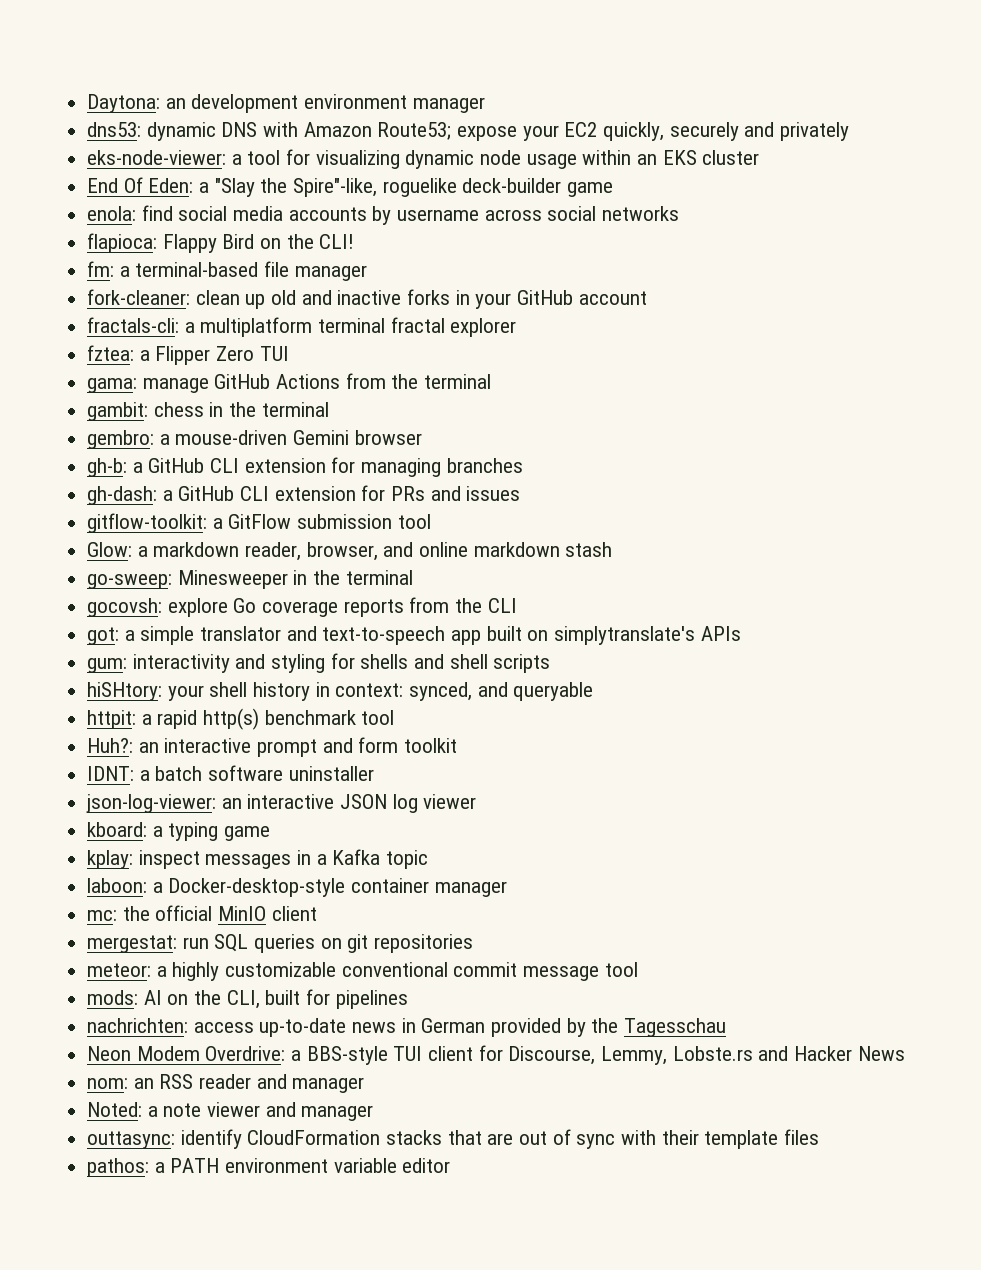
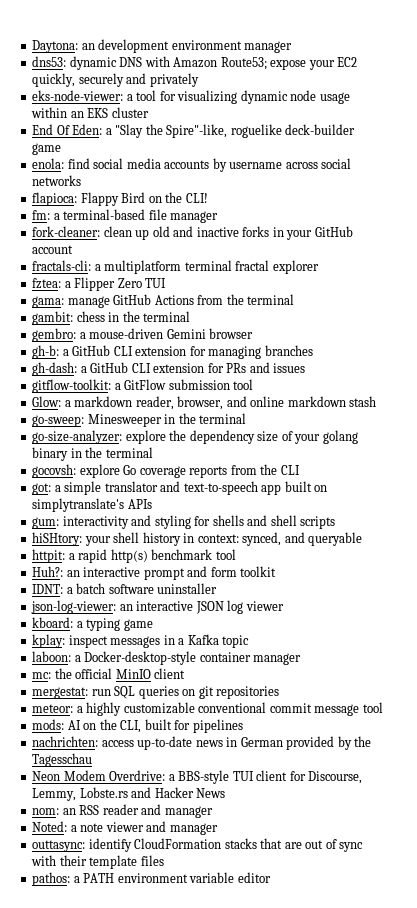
(413, 577) none -> [32,430,358,444] [32,447,153,461] // go-size-analyzer: explore the dependency size of your golang binary in the terminal

